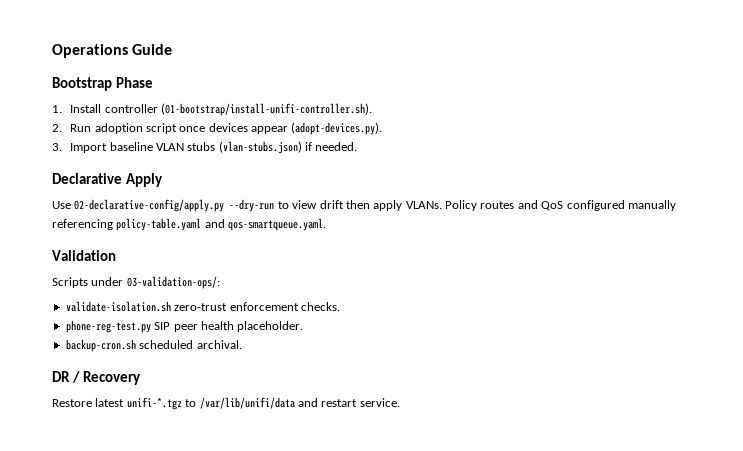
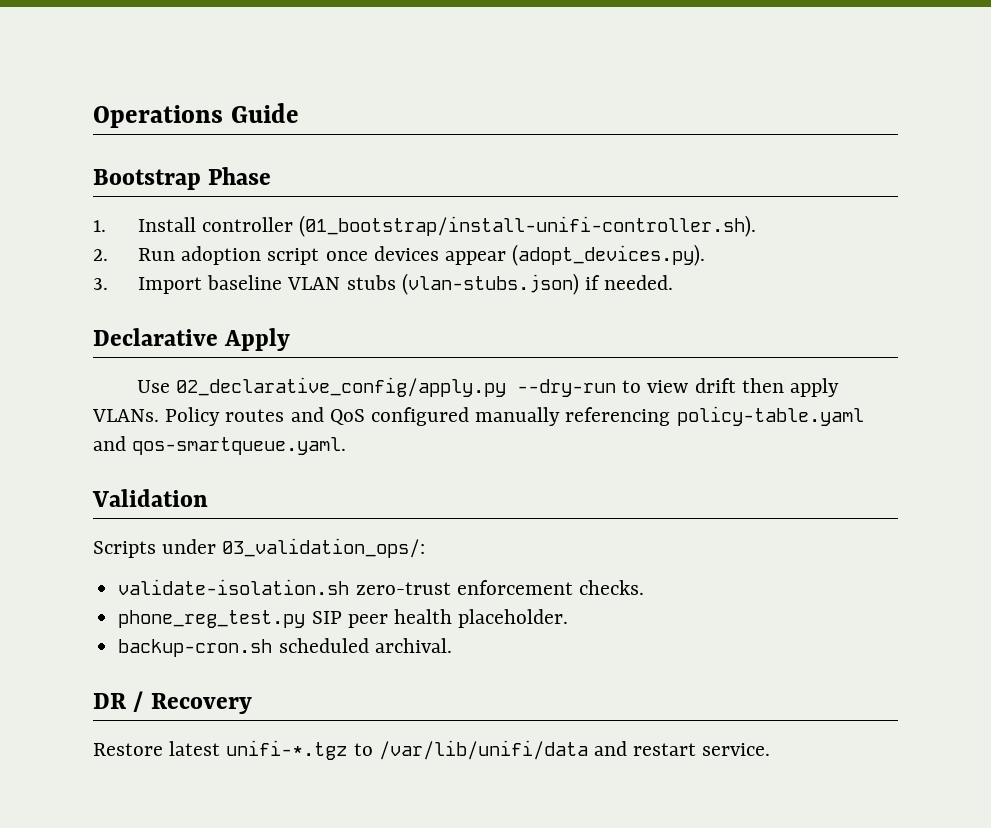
[160,103,372,116] (01-bootstrap/install-unifi-controller.sh). -> [299,215,757,237] (01_bootstrap/install-unifi-controller.sh).
[291,122,383,135] (adopt-devices.py). -> [512,244,706,266] (adopt_devices.py).
[74,199,225,212] 02-declarative-config/apply.py -> [175,377,506,397] 02_declarative_config/apply.py
[126,276,220,289] 03-validation-ops/: -> [222,538,426,558] 03_validation_ops/:
[65,320,151,333] phone-reg-test.py -> [118,610,306,628] phone_reg_test.py

